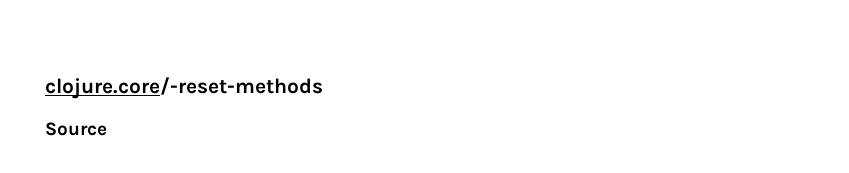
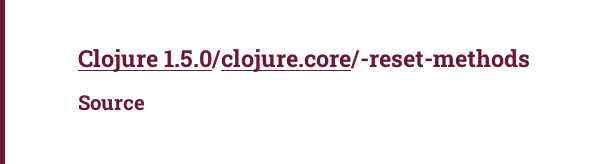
[45,77,323,99] clojure.core/-reset-methods -> [78,49,531,73] Clojure 1.5.0/clojure.core/-reset-methods

